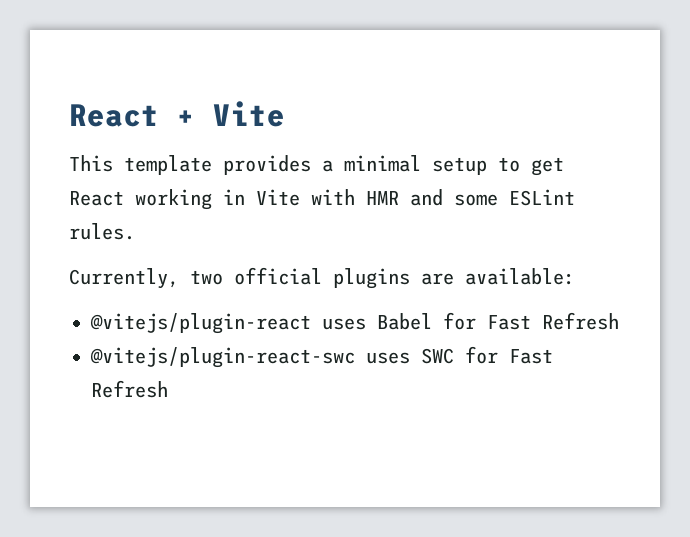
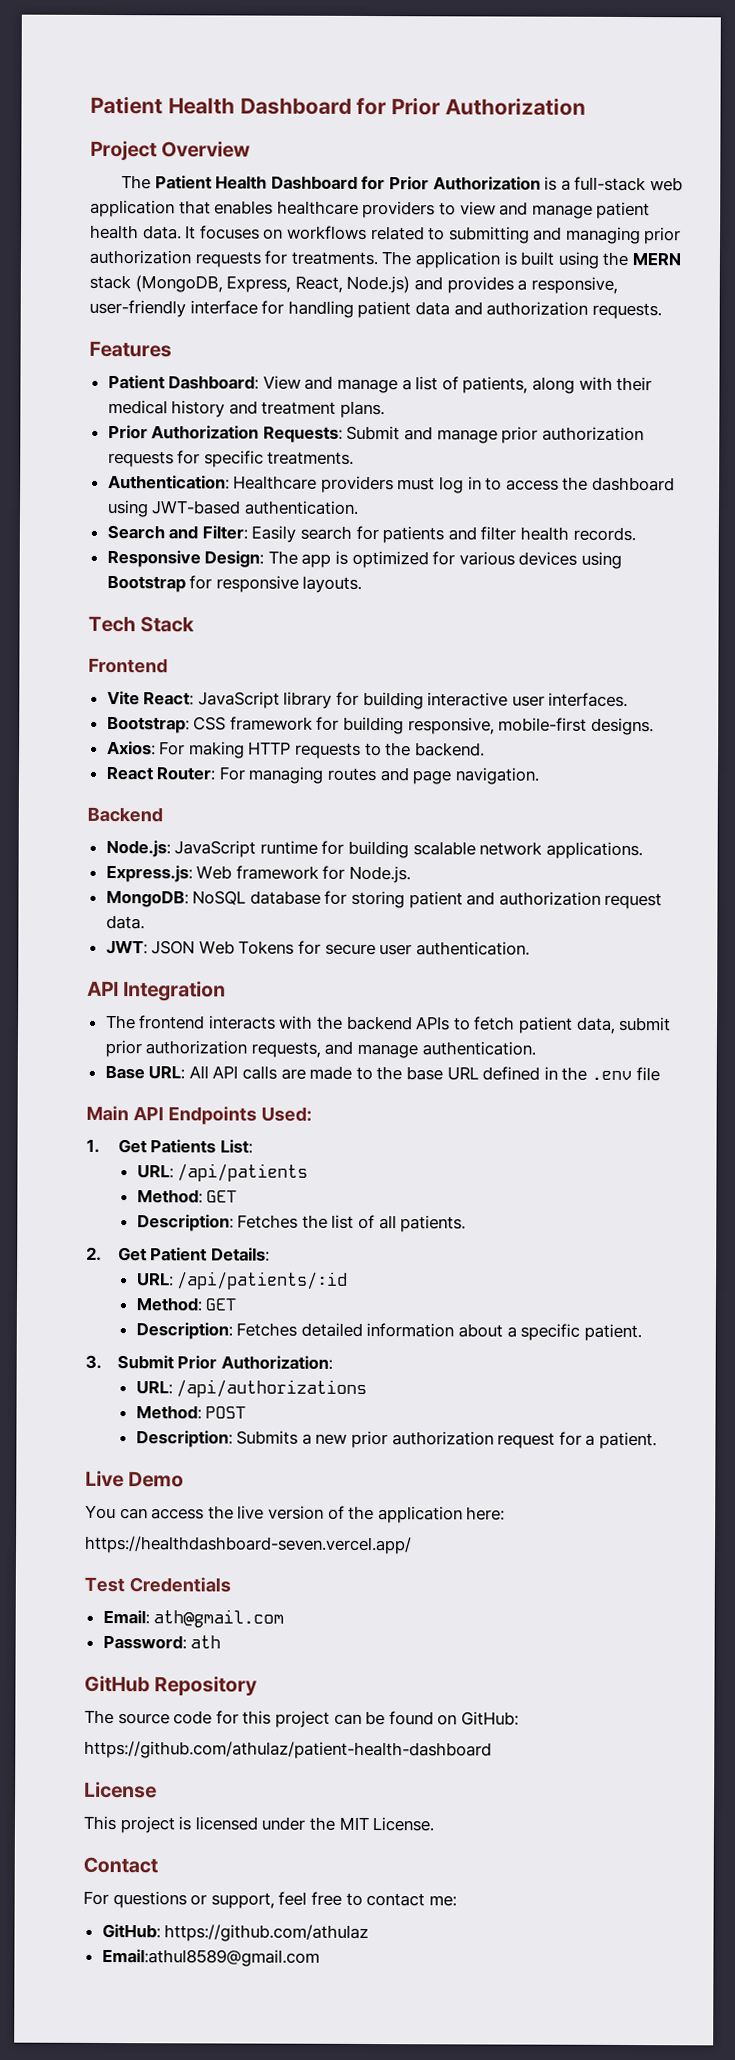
[69,101,285,127] [69,155,564,176] [69,189,575,210] [69,223,135,240] [69,267,575,289] [90,312,619,334] [90,346,553,368] [91,380,168,398] React + Vite // This template provides a minimal setup to get React working in Vite with HMR and some ESLint rules. // Currently, two official plugins are available: // @vitejs/plugin-react uses Babel for Fast Refresh // @vitejs/plugin-react-swc uses SWC for Fast Refresh -> [90,95,587,116] [90,140,252,161] [120,175,683,192] [90,199,651,220] [90,224,682,245] [89,249,681,269] [89,274,618,294] [89,299,662,320] [89,340,172,358] [107,374,653,394] [107,399,386,419] [107,424,644,444] [107,450,355,468] [107,474,676,494] [106,499,359,518] [106,524,636,544] [106,549,623,569] [106,574,363,593] [88,615,196,633] [88,657,168,674] [106,690,629,710] [106,715,654,736] [106,740,485,759] [105,765,540,785] [87,806,163,823] [105,839,643,860] [105,864,412,884] [105,889,663,910] [105,914,145,930] [105,939,530,956] [87,980,227,1002] [105,1014,672,1034] [104,1039,536,1059] [104,1064,660,1082] [86,1105,312,1125] [86,1138,254,1154] [136,1163,309,1182] [136,1189,238,1204] [136,1214,467,1233] [86,1246,271,1262] [136,1271,349,1290] [135,1297,237,1312] [135,1322,642,1342] [85,1354,334,1370] [135,1379,368,1399] [135,1405,247,1420] [135,1430,657,1450] [85,1470,185,1488] [85,1504,506,1524] [84,1535,412,1555] [84,1576,231,1593] [102,1609,285,1628] [102,1634,222,1650] [84,1675,258,1696] [84,1709,519,1728] [84,1740,492,1760] [84,1781,157,1799] [83,1815,435,1834] [83,1856,158,1874] [83,1890,457,1909] [101,1923,370,1943] [101,1948,320,1967] Patient Health Dashboard for Prior Authorization // Project Overview // The Patient Health Dashboard for Prior Authorization is a full-stack web application that enables healthcare providers to view and manage patient health data. It focuses on workflows related to submitting and managing prior authorization requests for treatments. The application is built using the MERN stack (MongoDB, Express, React, Node.js) and provides a responsive, user-friendly interface for handling patient data and authorization requests. // Features // Patient Dashboard: View and manage a list of patients, along with their medical history and treatment plans. // Prior Authorization Requests: Submit and manage prior authorization requests for specific treatments. // Authentication: Healthcare providers must log in to access the dashboard using JWT-based authentication. // Search and Filter: Easily search for patients and filter health records. // Responsive Design: The app is optimized for various devices using Bootstrap for responsive layouts. // Tech Stack // Frontend // Vite React: JavaScript library for building interactive user interfaces. // Bootstrap: CSS framework for building responsive, mobile-first designs. // Axios: For making HTTP requests to the backend. // React Router: For managing routes and page navigation. // Backend // Node.js: JavaScript runtime for building scalable network applications. // Express.js: Web framework for Node.js. // MongoDB: NoSQL database for storing patient and authorization request data. // JWT: JSON Web Tokens for secure user authentication. // API Integration // The frontend interacts with the backend APIs to fetch patient data, submit prior authorization requests, and manage authentication. // Base URL: All API calls are made to the base URL defined in the .env file // Main API Endpoints Used: // 1. Get Patients List: // URL: /api/patients // Method: GET // Description: Fetches the list of all patients. // 2. Get Patient Details: // URL: /api/patients/:id // Method: GET // Description: Fetches detailed information about a specific patient. // 3. Submit Prior Authorization: // URL: /api/authorizations // Method: POST // Description: Submits a new prior authorization request for a patient. // Live Demo // You can access the live version of the application here: // https://healthdashboard-seven.vercel.app/ // Test Credentials // Email: ath@gmail.com // Password: ath // GitHub Repository // The source code for this project can be found on GitHub: // https://github.com/athulaz/patient-health-dashboard // License // This project is licensed under the MIT License. // Contact // For questions or support, feel free to contact me: // GitHub: https://github.com/athulaz // Email:athul8589@gmail.com

